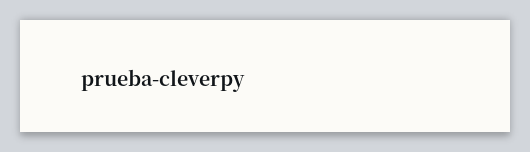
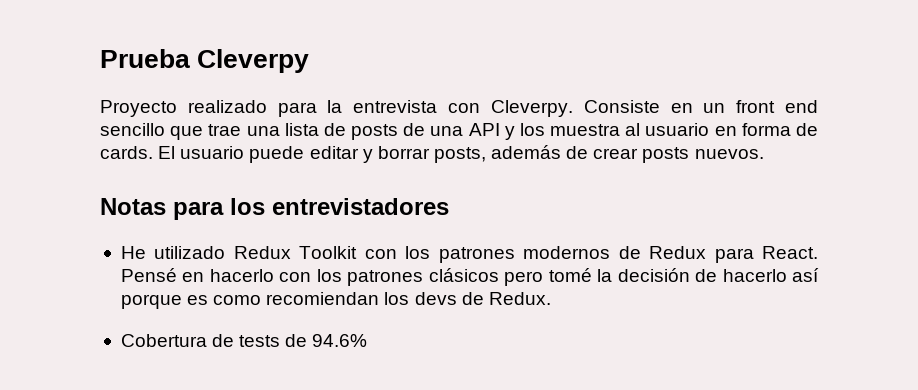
[81,69,245,92] prueba-cleverpy -> [100,49,310,73] [100,100,819,117] [100,123,818,140] [100,145,764,163] [100,198,449,220] [120,246,818,263] [120,268,819,286] [120,292,551,309] [120,334,368,347] Prueba Cleverpy // Proyecto realizado para la entrevista con Cleverpy. Consiste en un front end sencillo que trae una lista de posts de una API y los muestra al usuario en forma de cards. El usuario puede editar y borrar posts, además de crear posts nuevos. // Notas para los entrevistadores // He utilizado Redux Toolkit con los patrones modernos de Redux para React. Pensé en hacerlo con los patrones clásicos pero tomé la decisión de hacerlo así porque es como recomiendan los devs de Redux. // Cobertura de tests de 94.6%

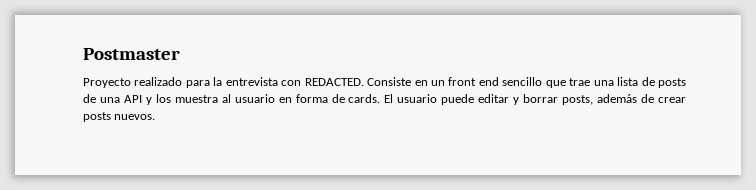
[100,49,310,73] Prueba Cleverpy -> [83,48,180,60] Postmaster
[490,100,573,117] Cleverpy. -> [304,78,364,86] REDACTED.
[100,198,449,220] [120,246,818,263] [120,268,819,286] [120,292,551,309] [120,334,368,347] // Notas para los entrevistadores // He utilizado Redux Toolkit con los patrones modernos de Redux para React. Pensé en hacerlo con los patrones clásicos pero tomé la decisión de hacerlo así porque es como recomiendan los devs de Redux. // Cobertura de tests de 94.6% -> (156, 117) none

